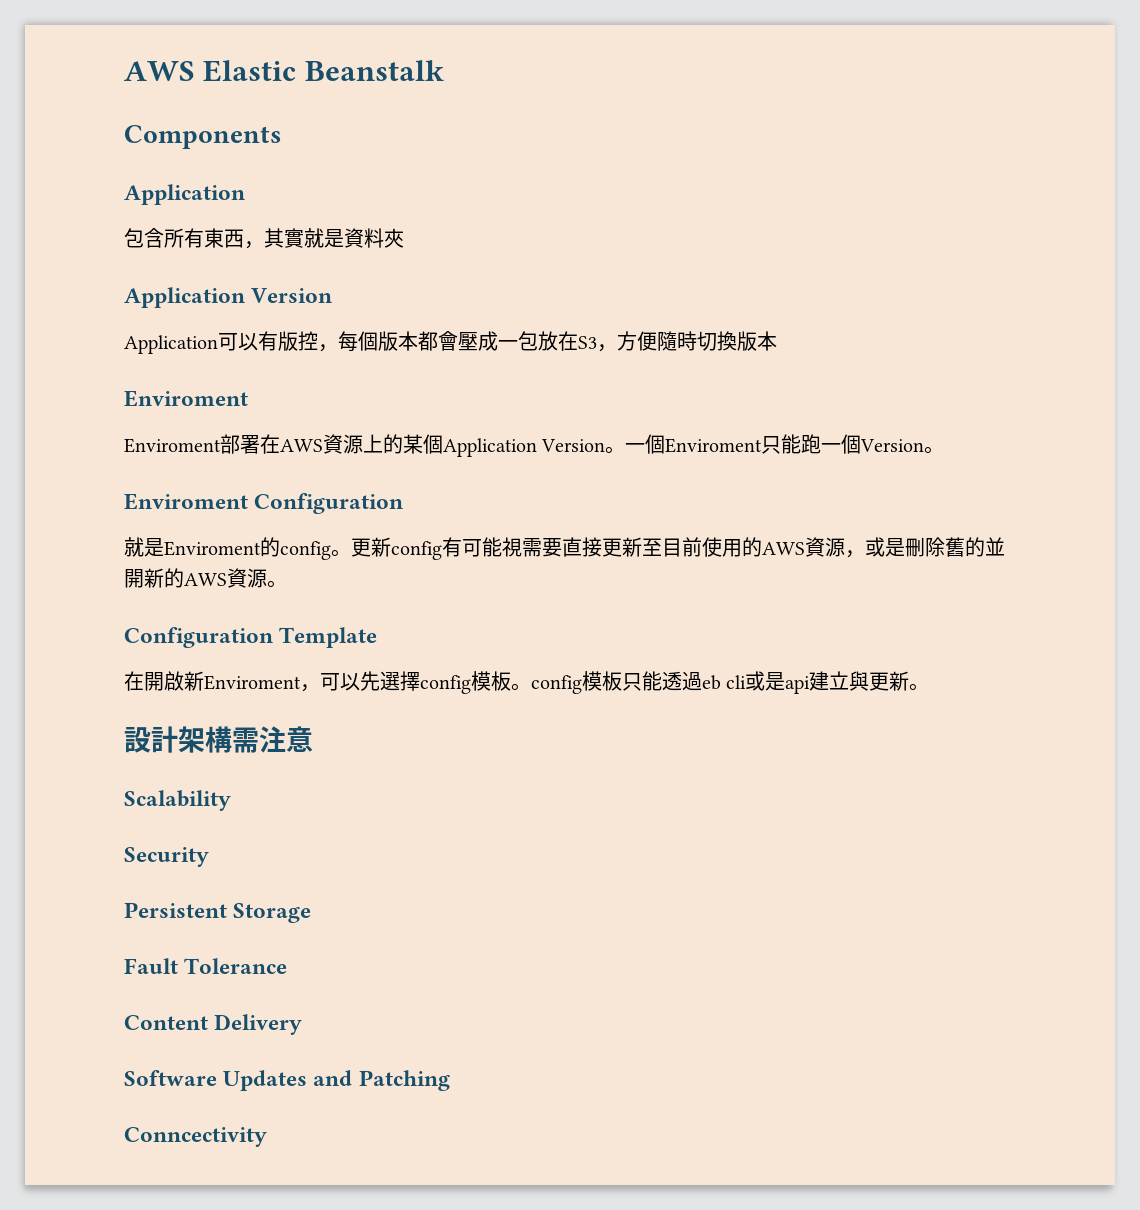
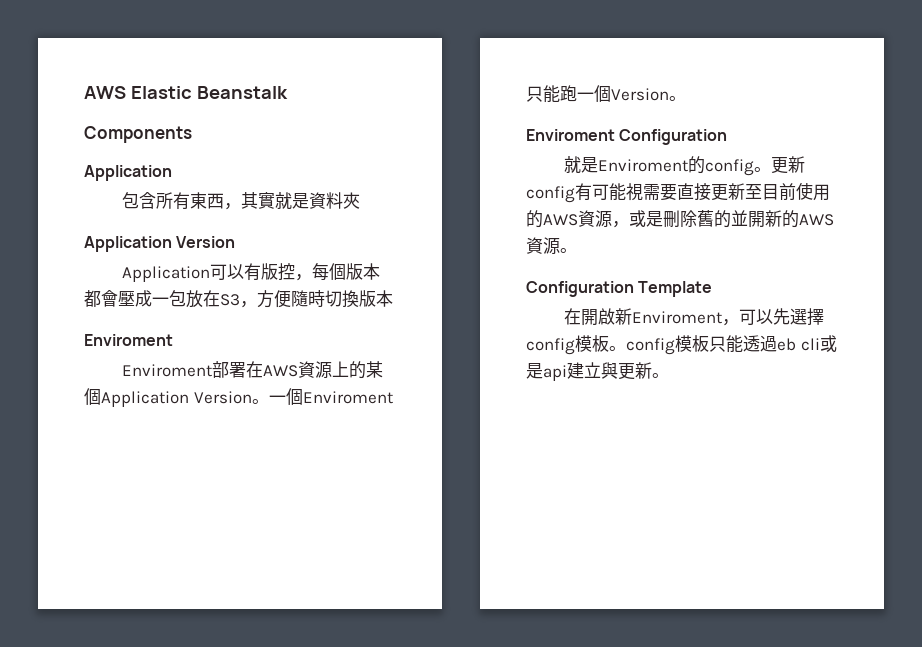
[124,726,313,753] [124,790,231,811] [124,847,209,867] [124,902,312,923] [124,958,288,974] [124,1014,303,1035] [124,1070,450,1091] [124,1127,267,1147] // 設計架構需注意 // Scalability // Security // Persistent Storage // Fault Tolerance // Content Delivery // Software Updates and Patching // Conncectivity -> (669, 375) none

